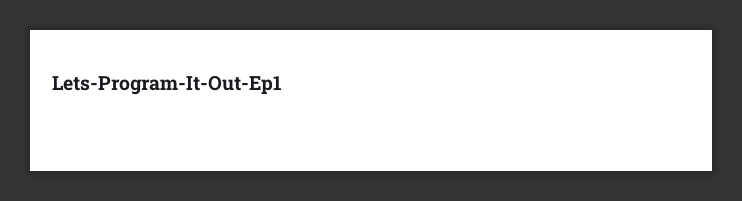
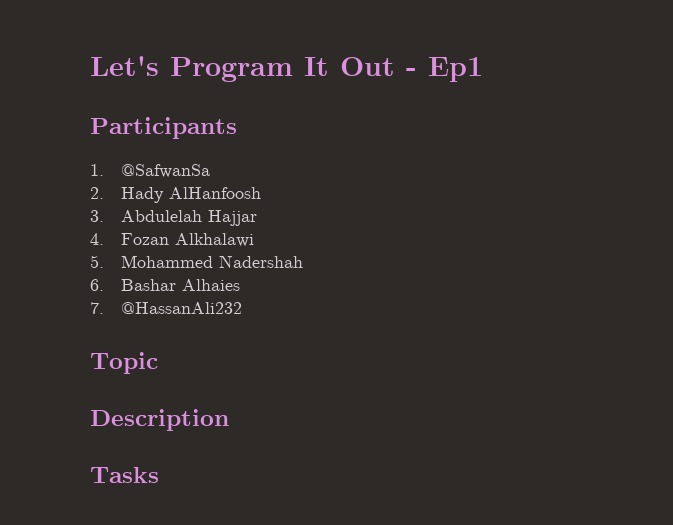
[52,75,282,95] Lets-Program-It-Out-Ep1 -> [90,56,483,82] [90,117,237,139] [90,164,211,178] [90,187,262,203] [90,210,258,226] [90,233,255,247] [90,255,304,268] [90,279,241,291] [90,302,243,314] [90,352,158,374] [90,409,229,431] [90,467,159,483] Let's Program It Out - Ep1 // Participants // 1. @SafwanSa // 2. Hady AlHanfoosh // 3. Abdulelah Hajjar // 4. Fozan Alkhalawi // 5. Mohammed Nadershah // 6. Bashar Alhaies // 7. @HassanAli232 // Topic // Description // Tasks

